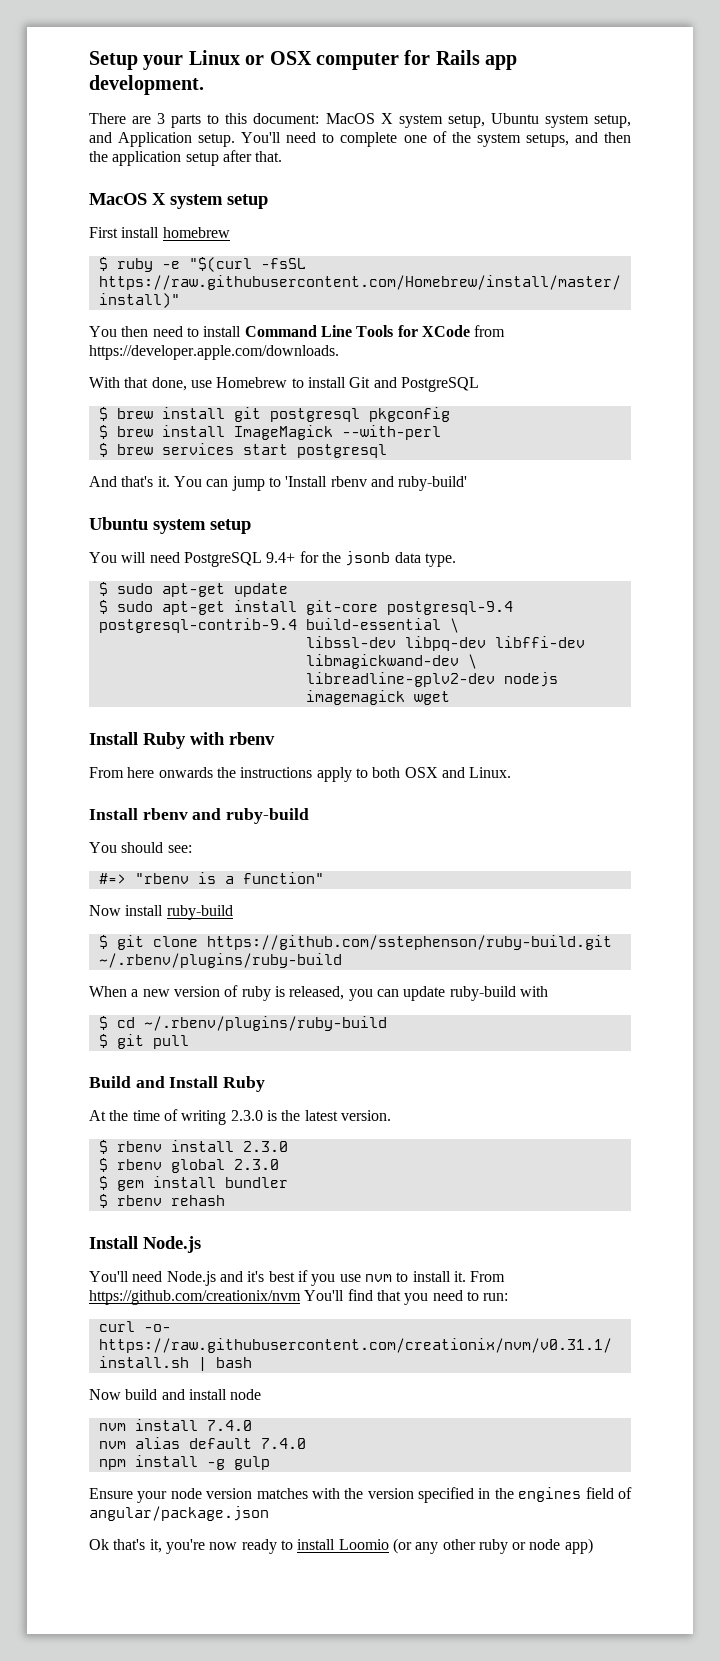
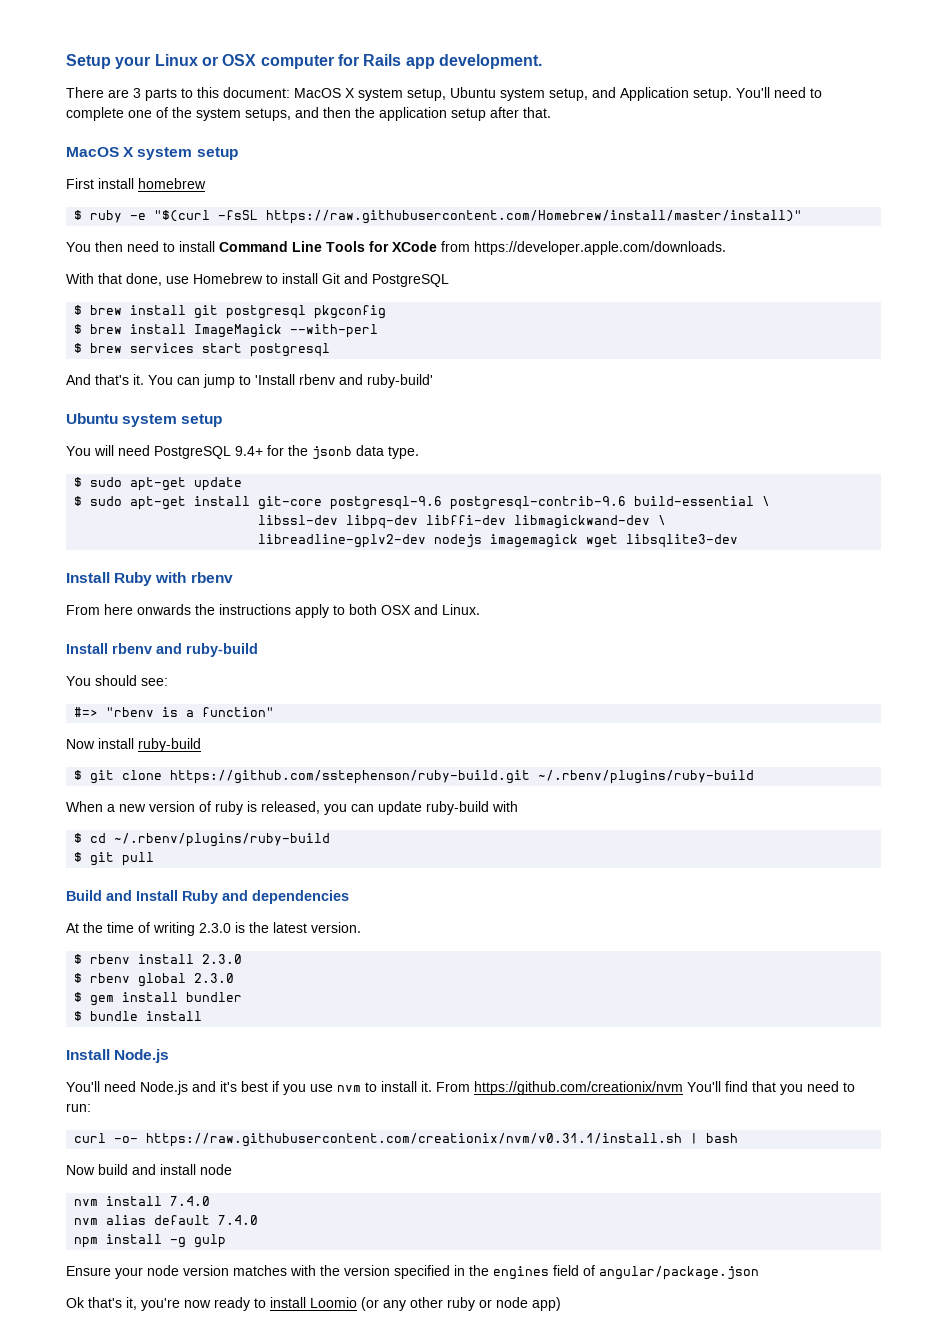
[386,601,513,615] [98,618,297,633] postgresql-9.4 postgresql-contrib-9.4 -> [330,496,627,510] postgresql-9.6 postgresql-contrib-9.6
(450, 698) none -> [626,534,739,548] libsqlite3-dev
(266, 1084) none -> [222,890,349,904] and dependencies
[116,1195,225,1206] rbenv rehash -> [90,1011,203,1021] bundle install

